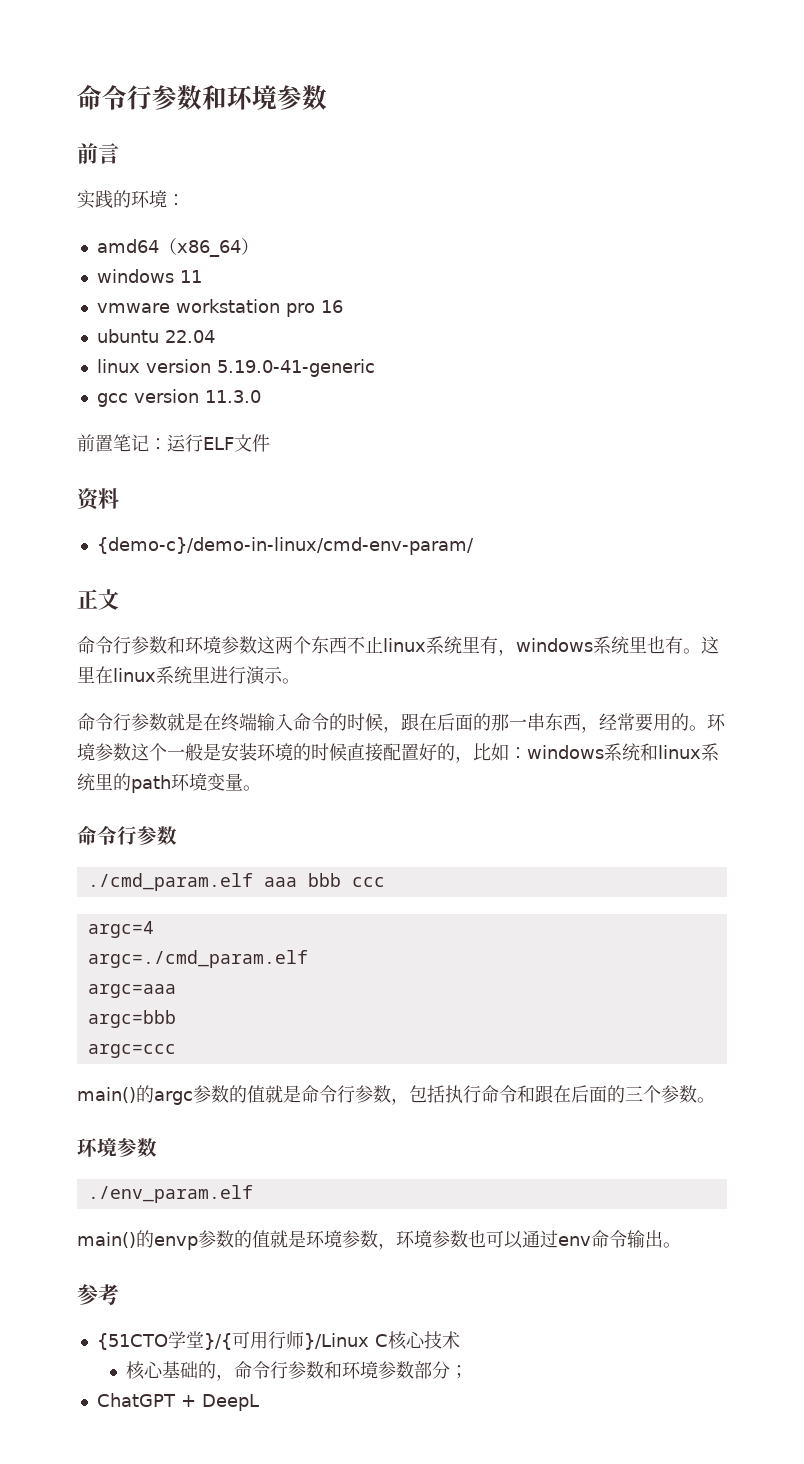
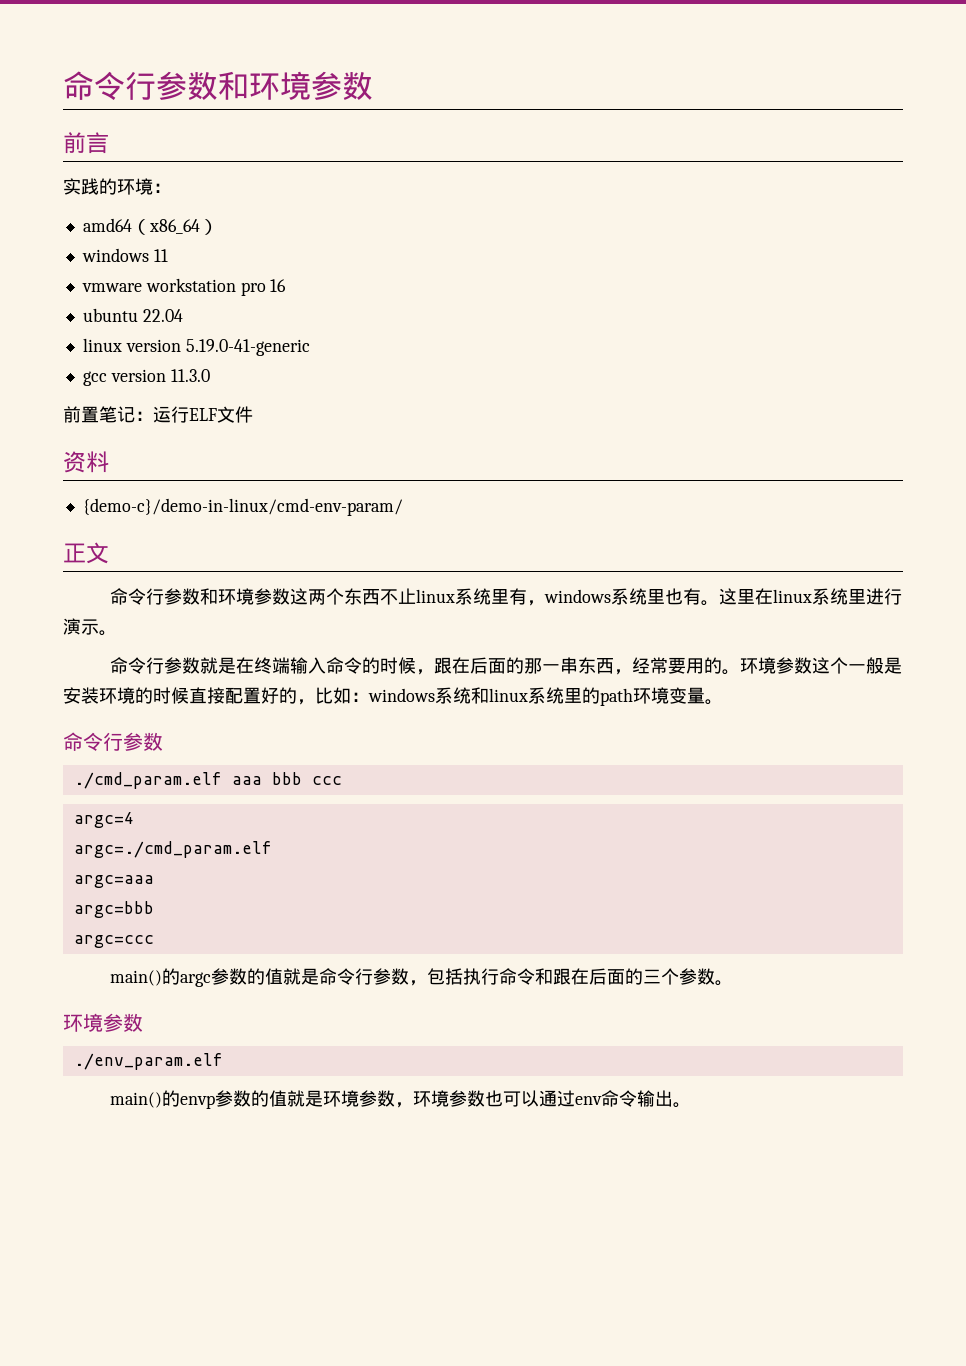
[77,1284,119,1305] [96,1331,460,1350] [126,1361,469,1381] [96,1393,259,1411] // 参考 // {51CTO学堂}/{可用行师}/Linux C核心技术 // 核心基础的，命令行参数和环境参数部分； // ChatGPT + DeepL -> (691, 1105) none

